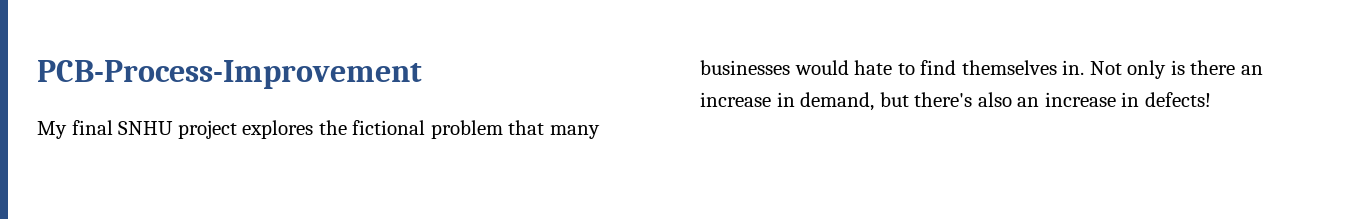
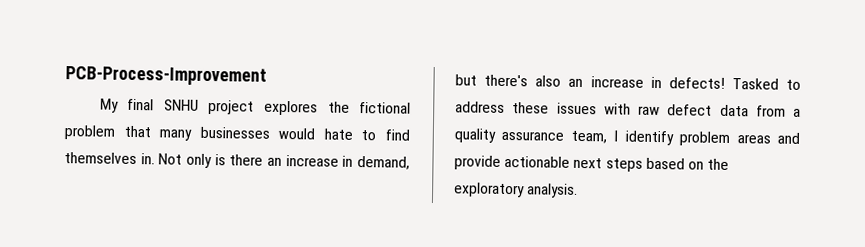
(1211, 99) none -> [731,78,801,90] [455,101,801,117] [454,128,800,147] [454,155,730,172] [454,182,579,198] Tasked to address these issues with raw defect data from a quality assurance team, I identify problem areas and provide actionable next steps based on the exploratory analysis.

